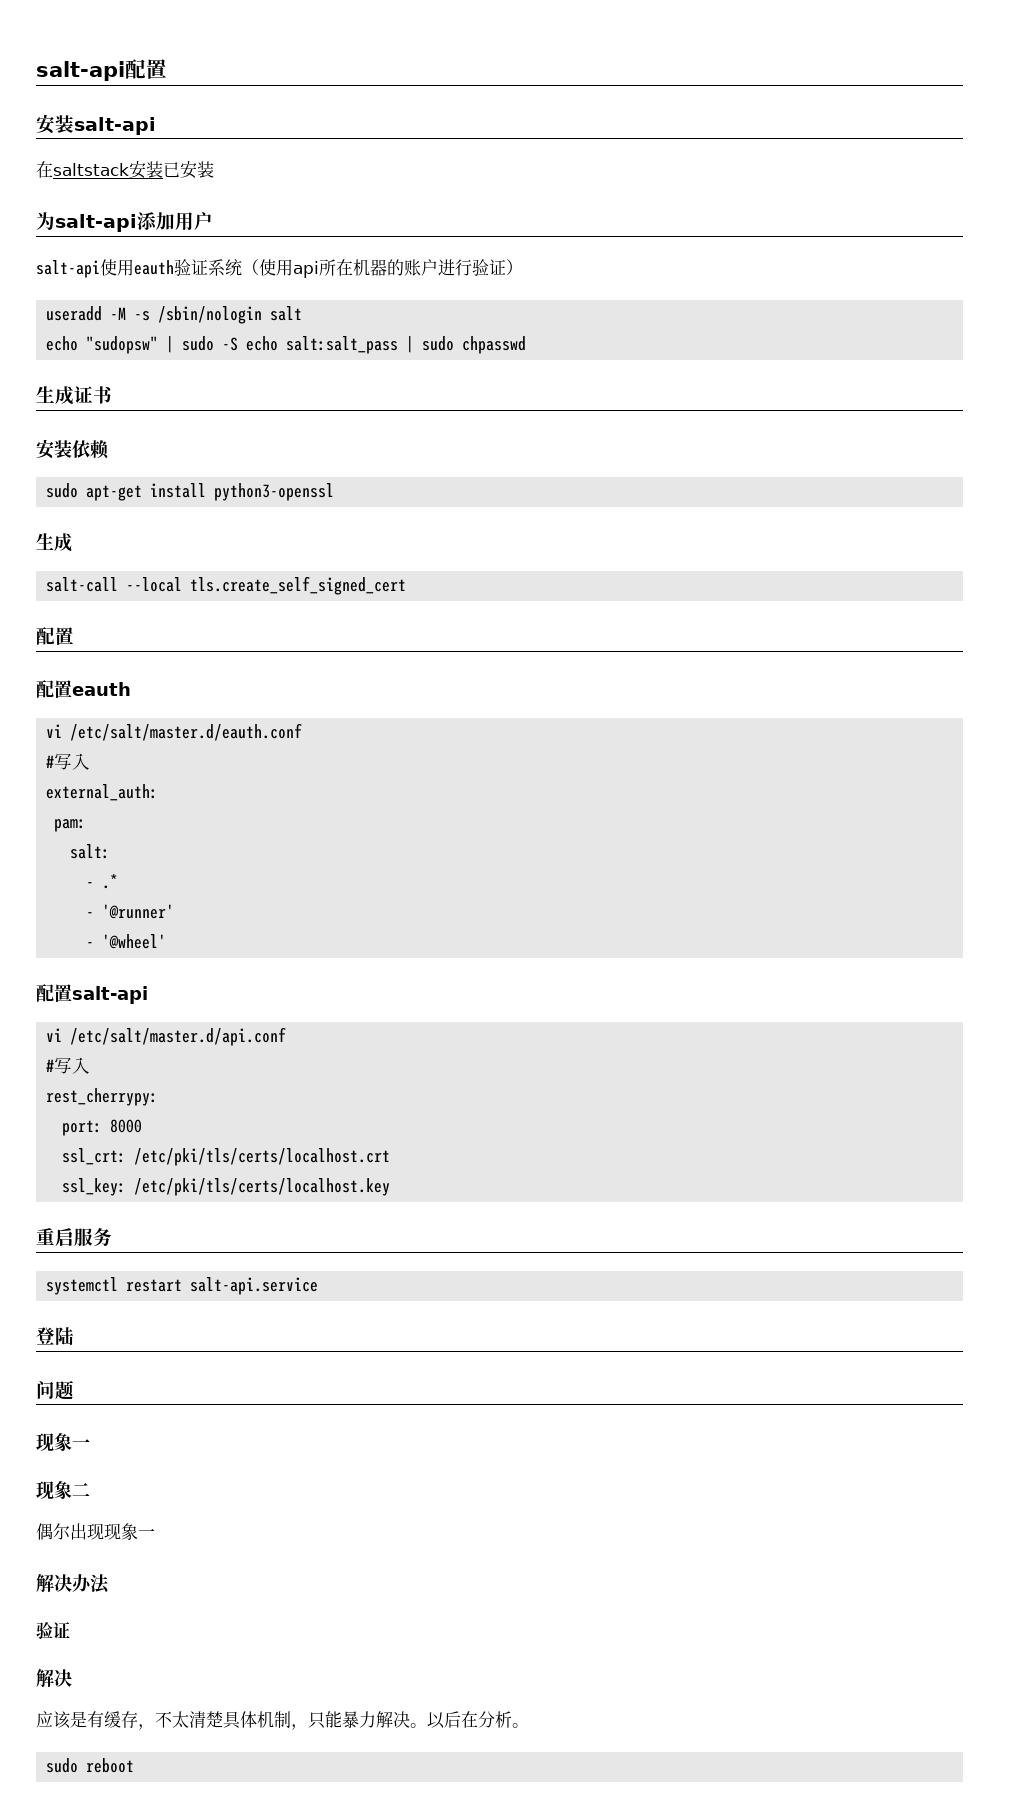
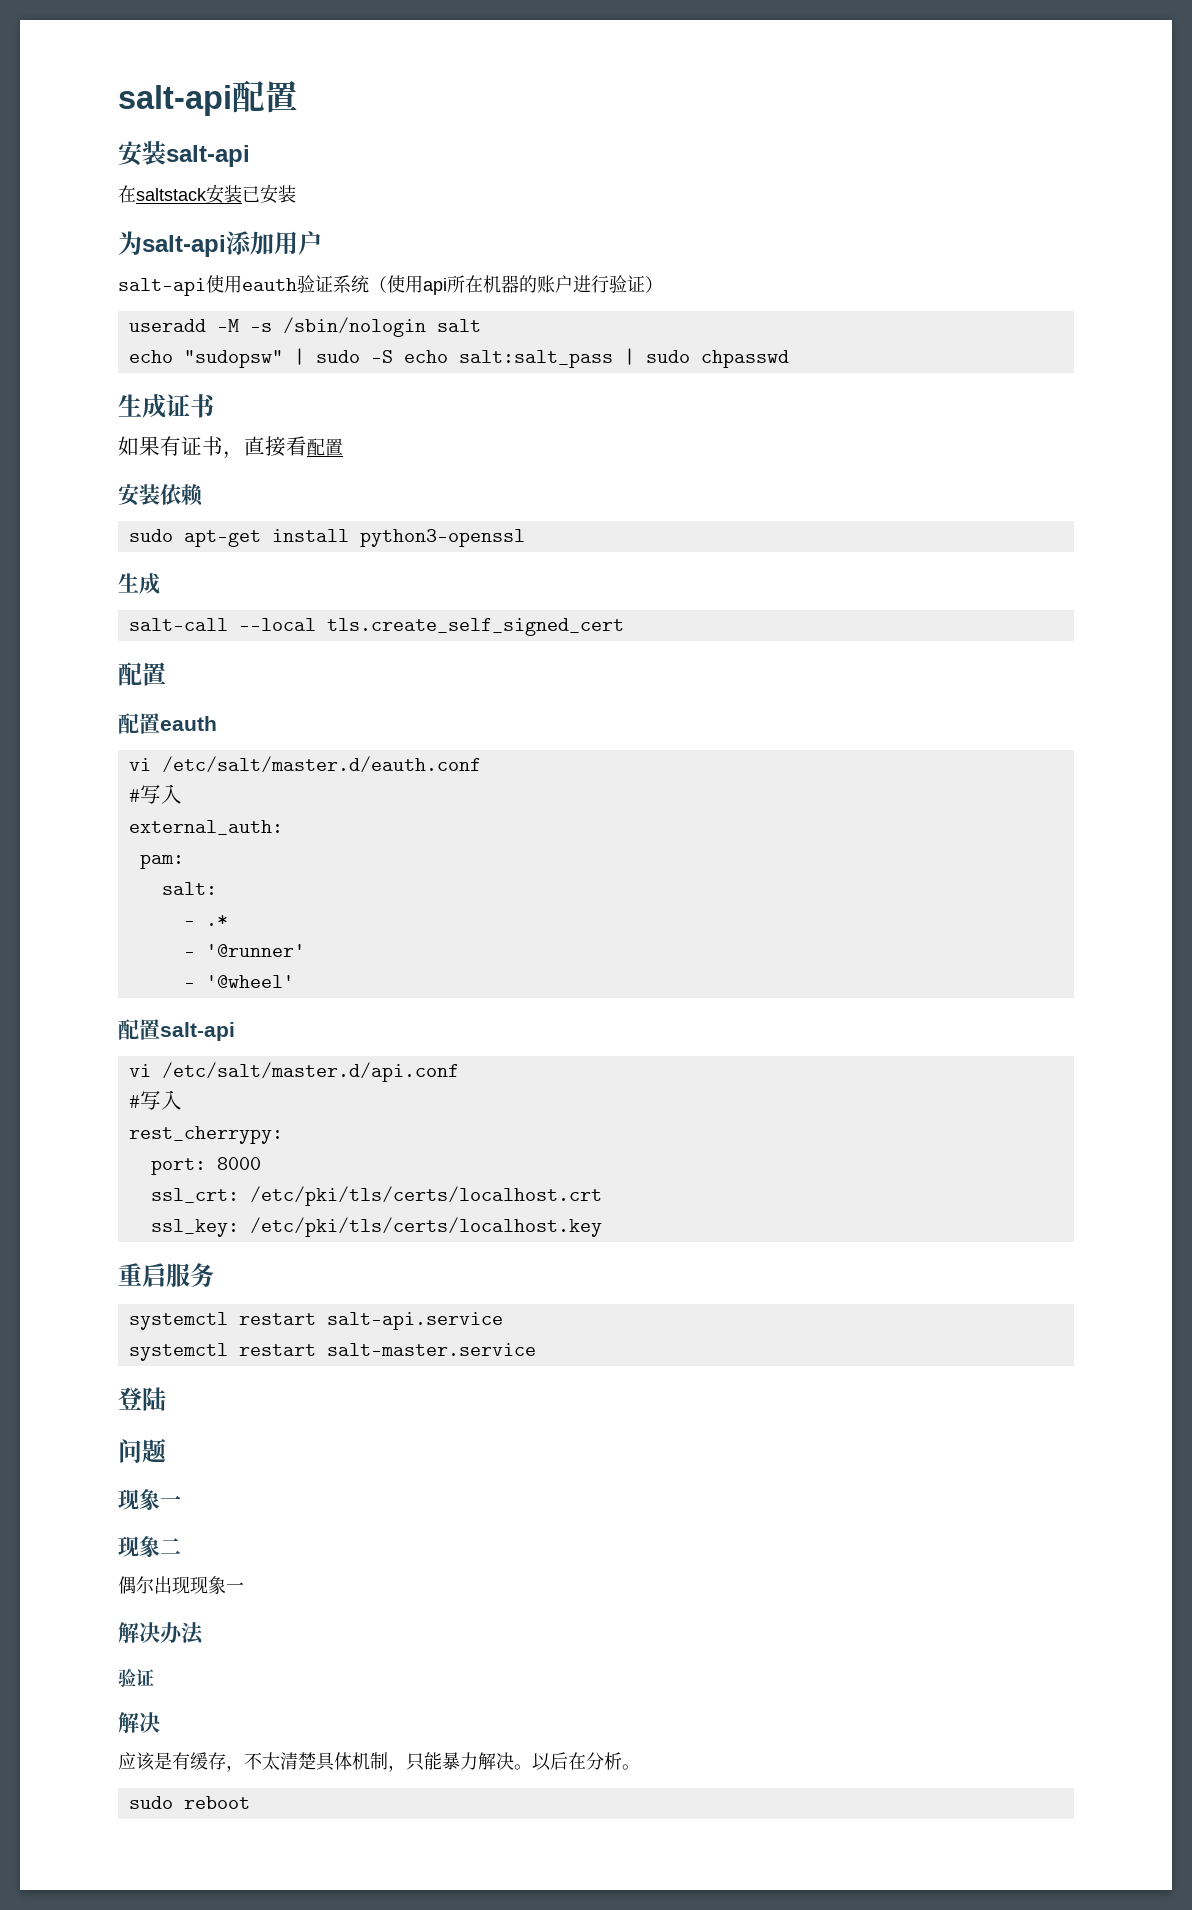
(112, 395) none -> [118,436,343,459] // 如果有证书，直接看配置
(319, 1286) none -> [128,1343,536,1361] // systemctl restart salt-master.service

